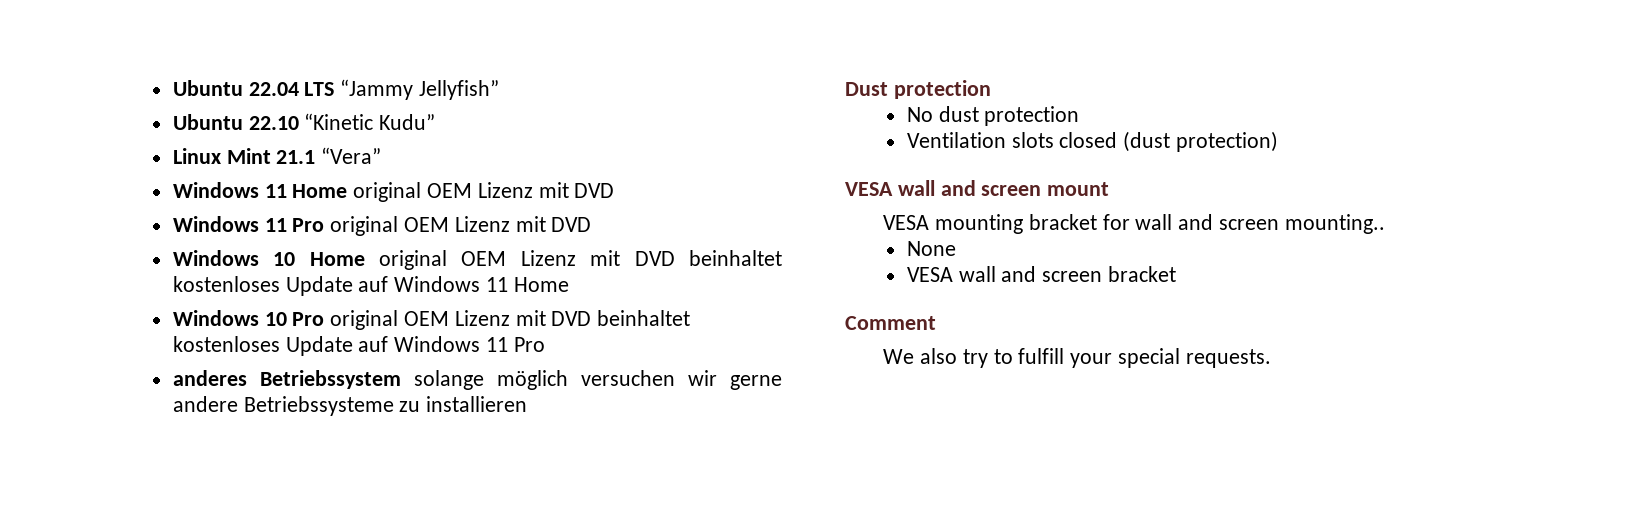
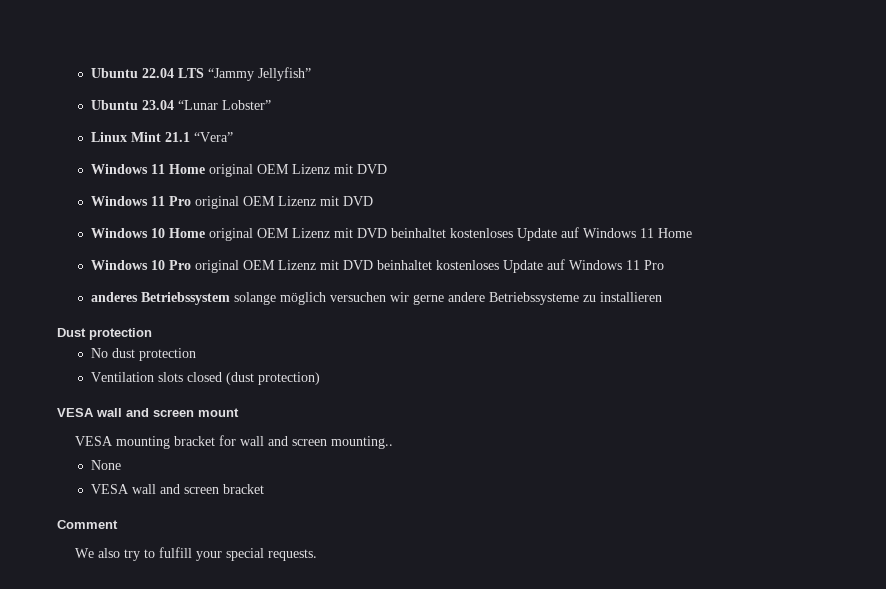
[248,113,436,130] 22.10 “Kinetic Kudu” -> [141,100,271,110] 23.04 “Lunar Lobster”

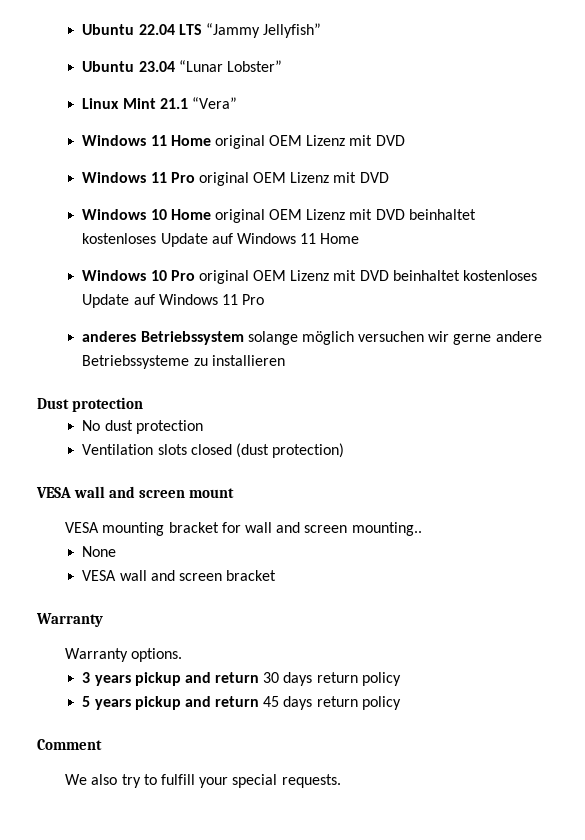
(264, 489) none -> [36,613,103,627] [65,648,183,662] [82,672,401,686] [82,696,401,710] // Warranty // Warranty options. // 3 years pickup and return 30 days return policy // 5 years pickup and return 45 days return policy

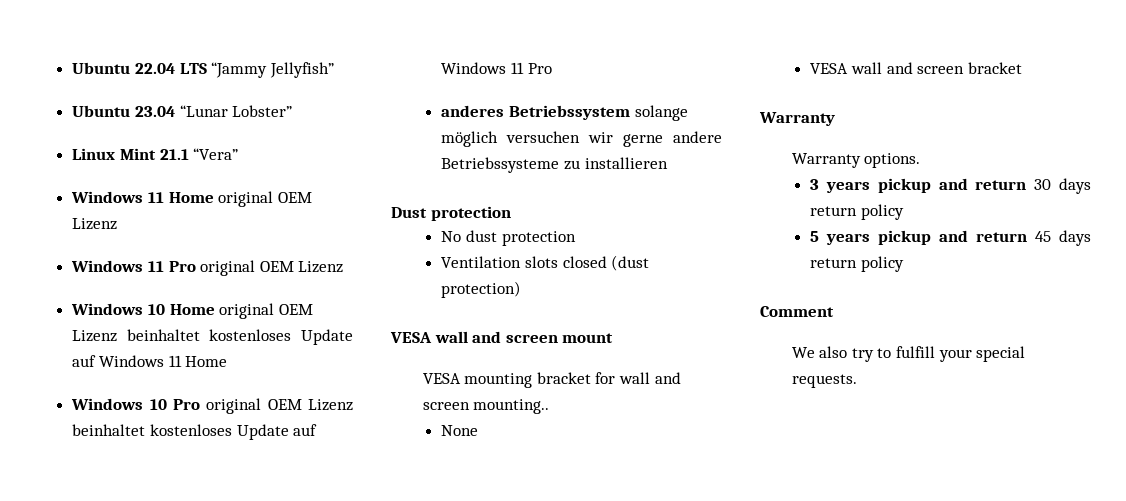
[349,135,405,146] mit DVD -> (118, 224) none
[333,172,389,183] mit DVD -> (344, 267) none
[349,209,405,220] mit DVD -> (118, 336) none
[333,270,389,281] mit DVD -> (353, 405) none

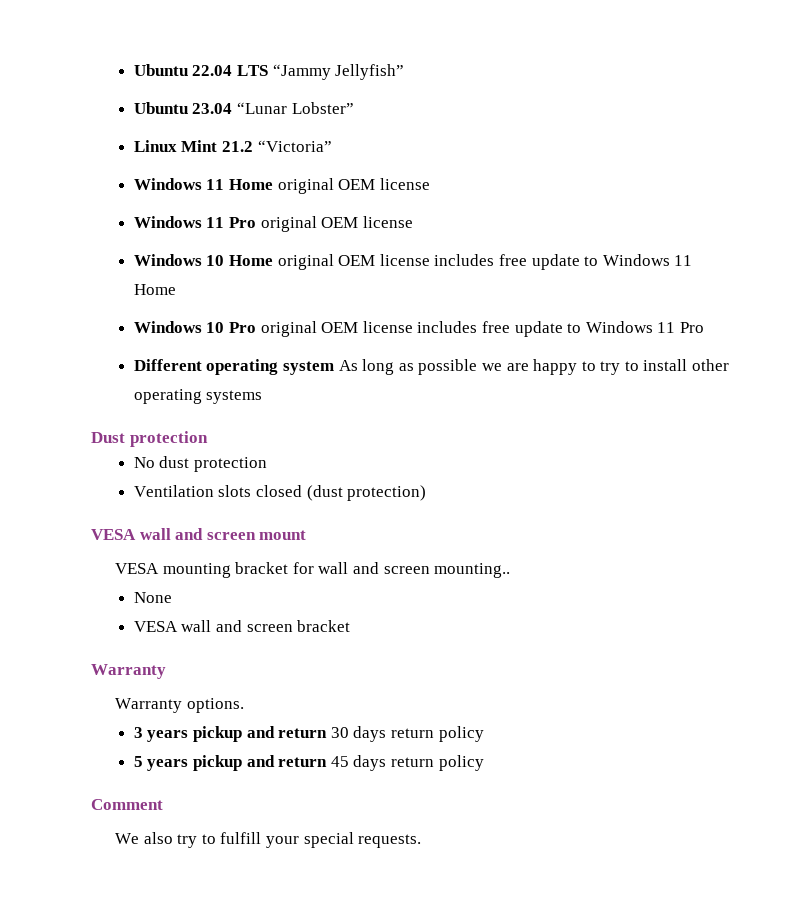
[159,148,239,160] 21.1 “Vera” -> [221,140,332,152] 21.2 “Victoria”
[72,218,118,230] Lizenz -> [379,178,430,190] license
[298,261,344,273] Lizenz -> [362,216,413,228] license
[72,329,353,345] [72,355,97,367] Lizenz beinhaltet kostenloses Update auf -> [379,254,599,270] license includes free update to
[308,399,353,411] [72,424,318,440] [441,62,552,74] [441,105,688,121] [441,131,722,147] [441,157,668,173] Lizenz beinhaltet kostenloses Update auf Windows 11 Pro // anderes Betriebssystem solange möglich versuchen wir gerne andere Betriebssysteme zu installieren -> [362,321,704,337] [133,359,730,375] [133,389,263,404] license includes free update to Windows 11 Pro // Different operating system As long as possible we are happy to try to install other operating systems

